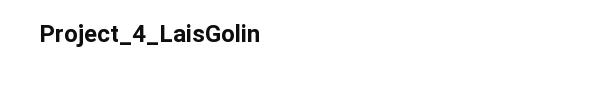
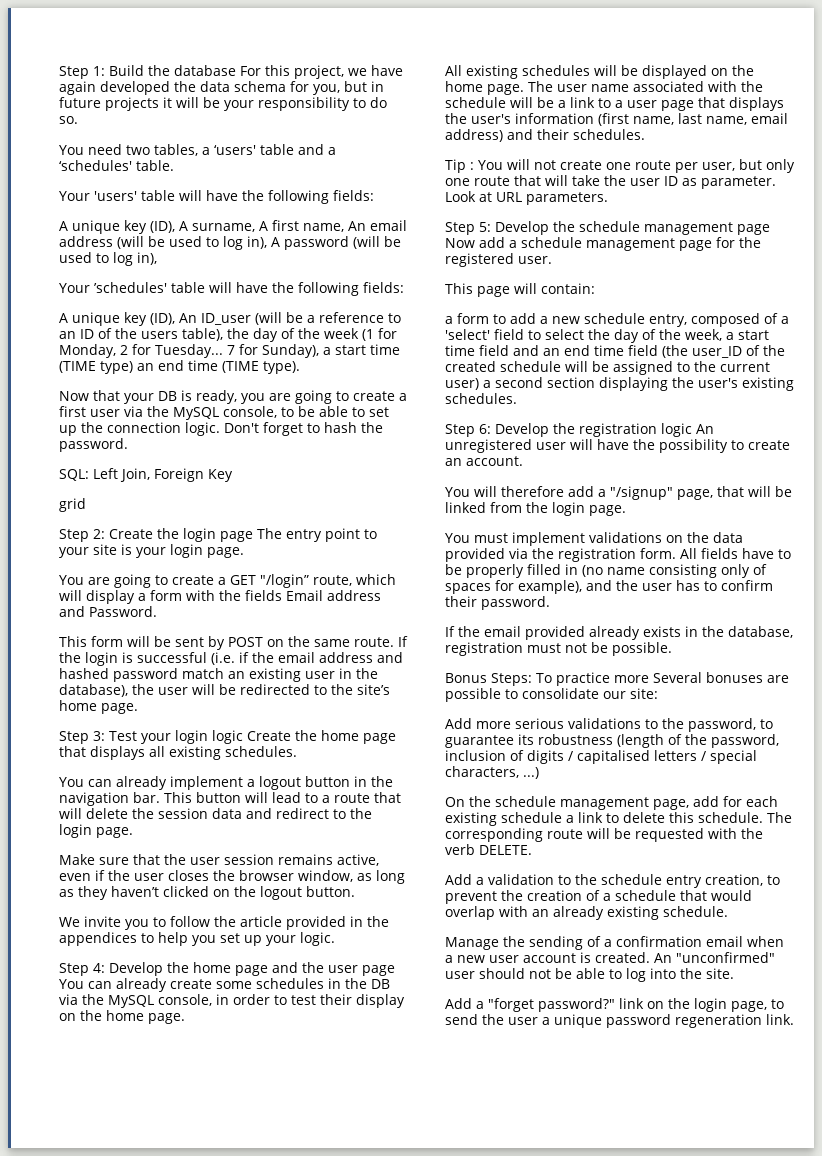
[39,24,260,47] Project_4_LaisGolin -> [59,65,403,79] [59,81,384,95] [59,97,387,111] [59,116,78,124] [59,144,336,156] [59,160,174,171] [59,190,374,204] [59,220,407,234] [59,236,401,250] [59,252,157,266] [59,282,404,296] [59,312,401,326] [59,328,397,342] [59,344,400,358] [59,360,300,374] [59,390,407,404] [59,406,389,420] [59,422,383,436] [59,438,128,452] [59,468,233,482] [59,498,86,512] [59,528,377,542] [59,544,244,558] [59,574,396,588] [59,590,381,604] [59,606,157,617] [59,636,408,650] [59,652,403,666] [59,668,378,682] [59,684,390,697] [59,700,138,714] [59,730,396,744] [59,746,297,760] [59,776,393,790] [59,792,401,806] [59,808,372,819] [59,824,133,838] [59,854,379,866] [59,870,405,884] [59,886,355,900] [59,916,389,930] [59,932,335,946] [59,962,395,976] [59,978,390,992] [59,994,405,1008] [59,1010,185,1024] [445,65,754,79] [445,81,763,95] [445,97,784,111] [445,113,788,126] [445,129,645,142] [445,159,795,173] [445,175,776,189] [445,191,608,205] [445,221,770,235] [445,237,761,251] [445,253,552,267] [445,283,595,297] [445,313,789,327] [445,329,769,343] [445,345,785,358] [445,361,770,375] [445,377,794,391] [445,393,517,404] [445,423,714,437] [445,439,790,453] [445,456,523,466] [445,486,792,500] [445,502,626,516] [445,532,743,546] [445,548,791,562] [445,564,767,578] [445,580,773,594] [445,596,550,610] [445,626,793,640] [445,642,672,656] [445,672,789,686] [445,688,658,702] [445,718,773,732] [445,734,779,748] [445,750,757,764] [445,766,539,779] [445,796,778,810] [445,812,792,826] [445,828,763,842] [445,844,532,855] [445,874,780,888] [445,890,752,904] [445,906,728,920] [445,936,784,950] [445,952,775,963] [445,968,734,982] [445,998,784,1012] [445,1014,794,1028] Step 1: Build the database For this project, we have again developed the data schema for you, but in future projects it will be your responsibility to do so. // You need two tables, a ‘users' table and a ‘schedules' table. // Your 'users' table will have the following fields: // A unique key (ID), A surname, A first name, An email address (will be used to log in), A password (will be used to log in), // Your ’schedules' table will have the following fields: // A unique key (ID), An ID_user (will be a reference to an ID of the users table), the day of the week (1 for Monday, 2 for Tuesday... 7 for Sunday), a start time (TIME type) an end time (TIME type). // Now that your DB is ready, you are going to create a first user via the MySQL console, to be able to set up the connection logic. Don't forget to hash the password. // SQL: Left Join, Foreign Key // grid // Step 2: Create the login page The entry point to your site is your login page. // You are going to create a GET "/login” route, which will display a form with the fields Email address and Password. // This form will be sent by POST on the same route. If the login is successful (i.e. if the email address and hashed password match an existing user in the database), the user will be redirected to the site’s home page. // Step 3: Test your login logic Create the home page that displays all existing schedules. // You can already implement a logout button in the navigation bar. This button will lead to a route that will delete the session data and redirect to the login page. // Make sure that the user session remains active, even if the user closes the browser window, as long as they haven’t clicked on the logout button. // We invite you to follow the article provided in the appendices to help you set up your logic. // Step 4: Develop the home page and the user page You can already create some schedules in the DB via the MySQL console, in order to test their display on the home page. // All existing schedules will be displayed on the home page. The user name associated with the schedule will be a link to a user page that displays the user's information (first name, last name, email address) and their schedules. // Tip : You will not create one route per user, but only one route that will take the user ID as parameter. Look at URL parameters. // Step 5: Develop the schedule management page Now add a schedule management page for the registered user. // This page will contain: // a form to add a new schedule entry, composed of a 'select' field to select the day of the week, a start time field and an end time field (the user_ID of the created schedule will be assigned to the current user) a second section displaying the user's existing schedules. // Step 6: Develop the registration logic An unregistered user will have the possibility to create an account. // You will therefore add a "/signup" page, that will be linked from the login page. // You must implement validations on the data provided via the registration form. All fields have to be properly filled in (no name consisting only of spaces for example), and the user has to confirm their password. // If the email provided already exists in the database, registration must not be possible. // Bonus Steps: To practice more Several bonuses are possible to consolidate our site: // Add more serious validations to the password, to guarantee its robustness (length of the password, inclusion of digits / capitalised letters / special characters, ...) // On the schedule management page, add for each existing schedule a link to delete this schedule. The corresponding route will be requested with the verb DELETE. // Add a validation to the schedule entry creation, to prevent the creation of a schedule that would overlap with an already existing schedule. // Manage the sending of a confirmation email when a new user account is created. An "unconfirmed" user should not be able to log into the site. // Add a "forget password?" link on the login page, to send the user a unique password regeneration link.

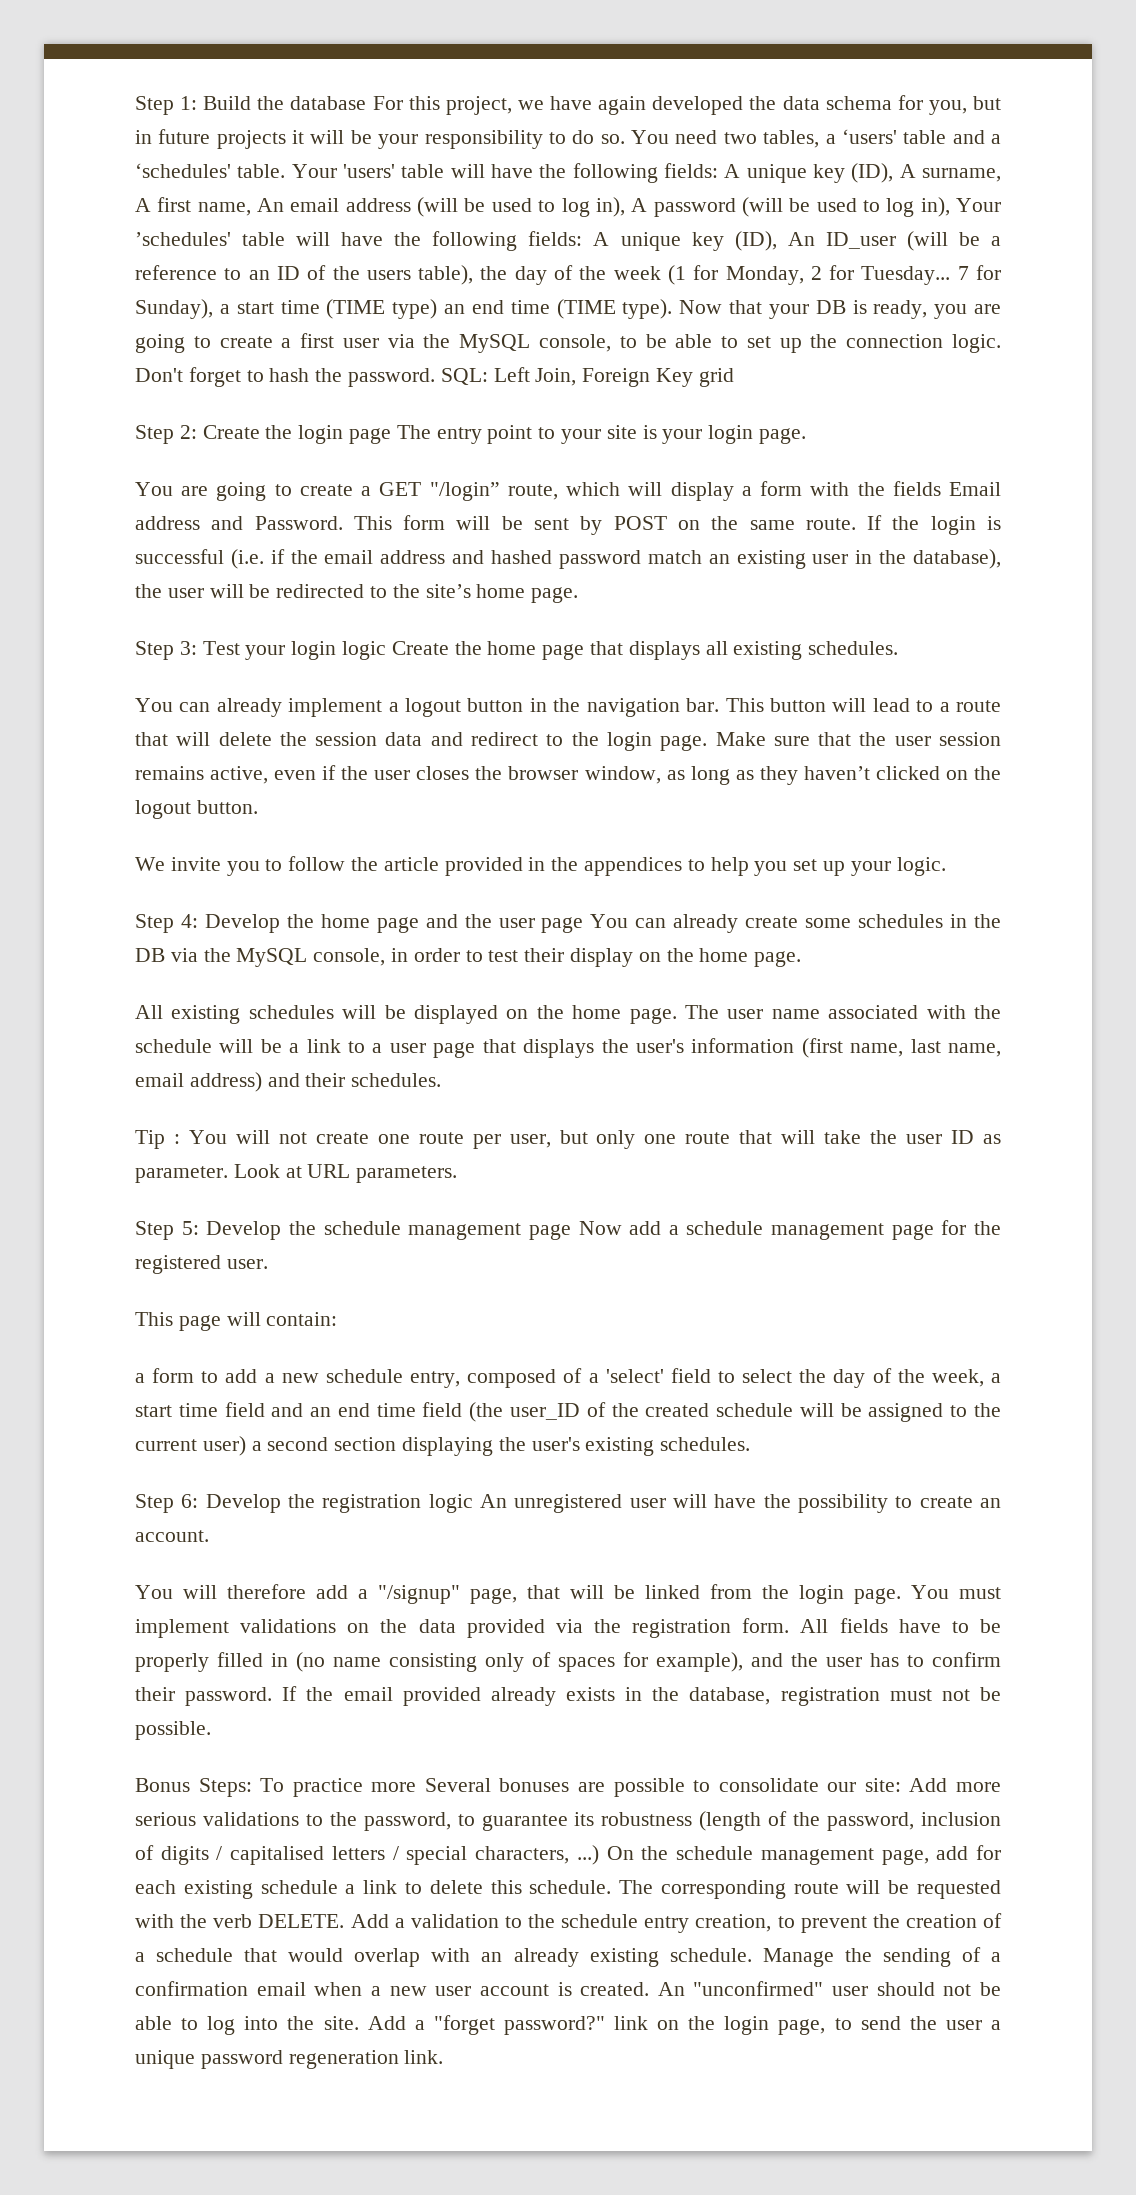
(78, 120) // -> (625, 139) none
(174, 165) // -> (286, 171) none
(374, 195) // -> (718, 170) none
(157, 258) // -> (950, 207) none
(404, 287) // -> (583, 238) none
(300, 367) // -> (673, 309) none
(128, 445) // -> (436, 377) none
(233, 475) // -> (694, 377) none
(157, 611) // -> (343, 523) none
(133, 832) // -> (708, 743) none
(626, 510) // -> (901, 1596) none
(550, 603) // -> (273, 1696) none
(658, 693) // -> (901, 1785) none
(539, 773) // -> (599, 1855) none
(532, 850) // -> (345, 1921) none
(728, 911) // -> (752, 1955) none
(734, 973) // -> (359, 2023) none

